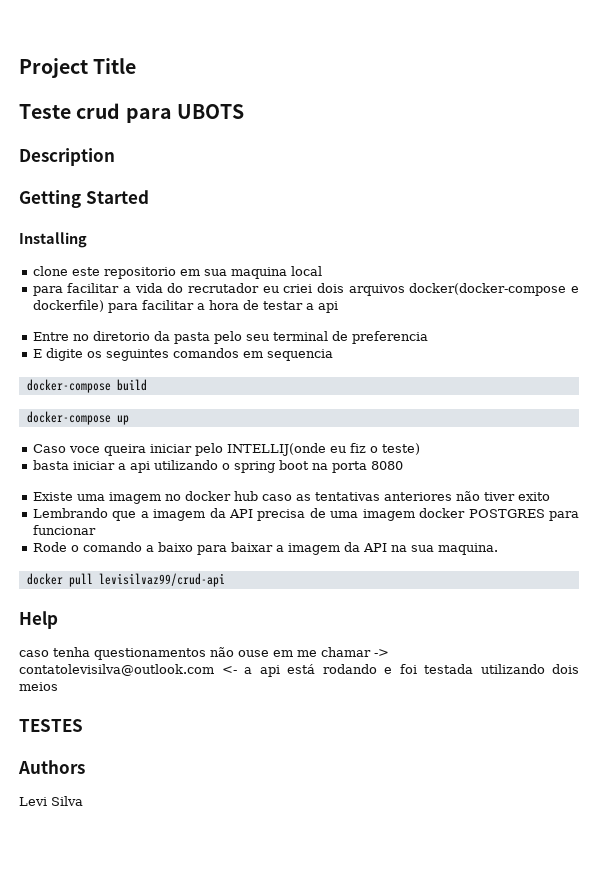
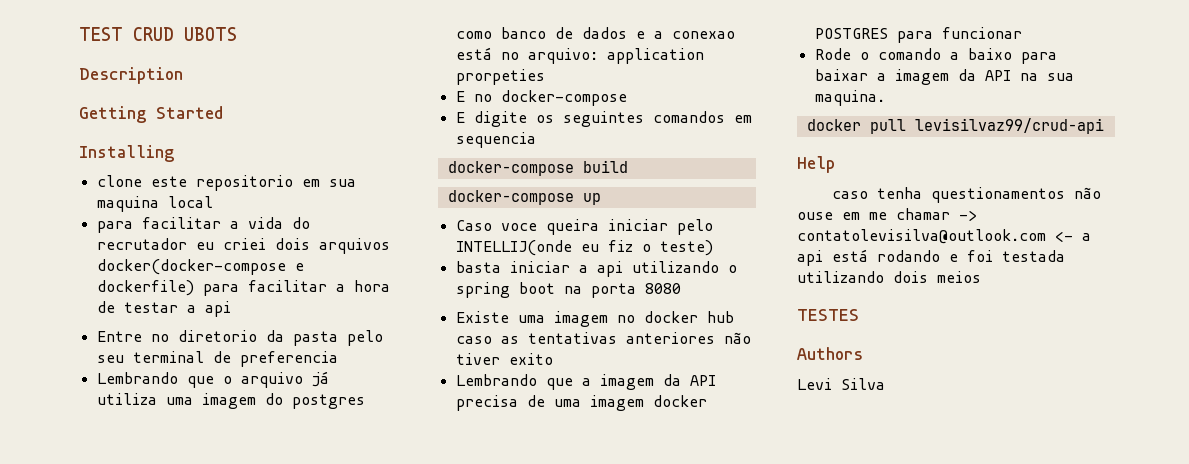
[19,58,137,78] [19,103,172,123] Project Title // Teste crud para -> [79,27,174,41] TEST CRUD
(428, 337) none -> [96,371,329,388] [96,393,365,409] [455,27,735,39] [455,47,704,64] [455,69,545,85] [455,90,627,106] // Lembrando que o arquivo já utiliza uma imagem do postgres como banco de dados e a conexao está no arquivo: application prorpeties // E no docker-compose

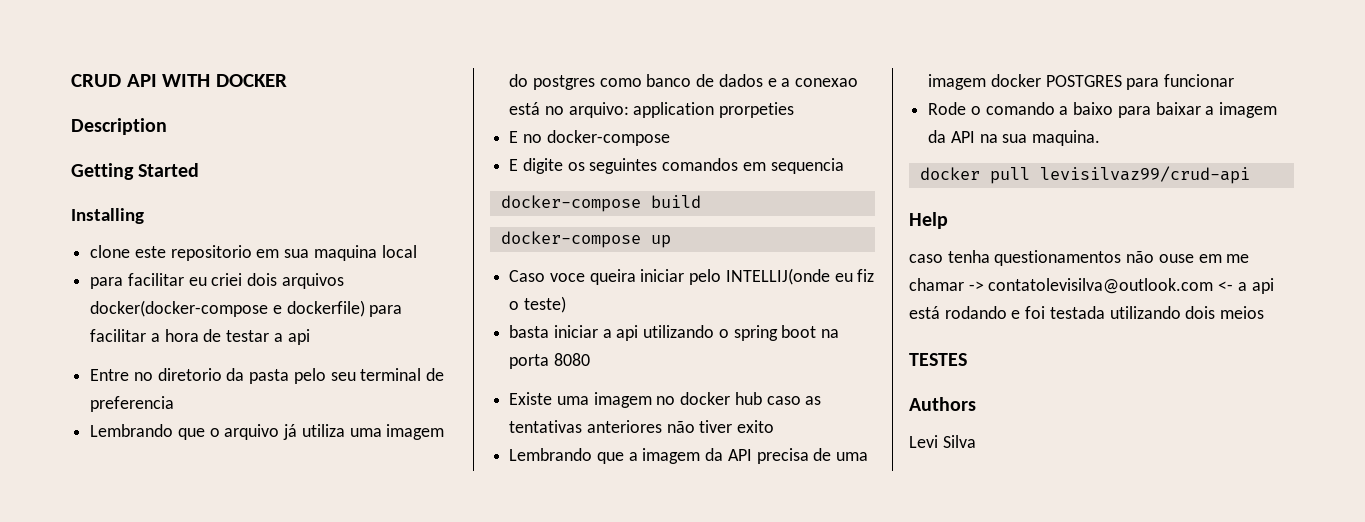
[79,27,237,41] TEST CRUD UBOTS -> [71,74,287,87] CRUD API WITH DOCKER
[229,217,310,229] [96,238,187,250] a vida do recrutador -> (184, 279) none

